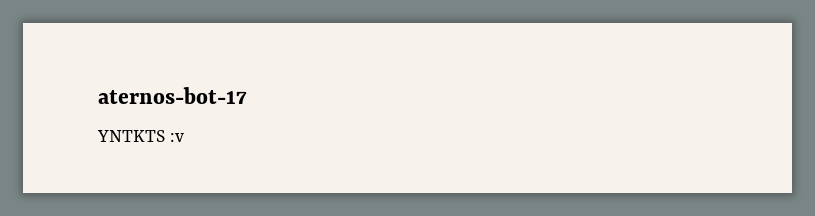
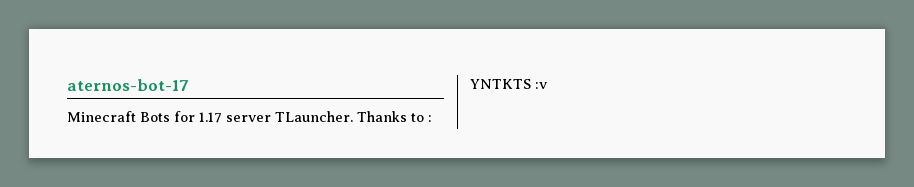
(247, 95) none -> [67,111,432,123] Minecraft Bots for 1.17 server TLauncher. Thanks to :

